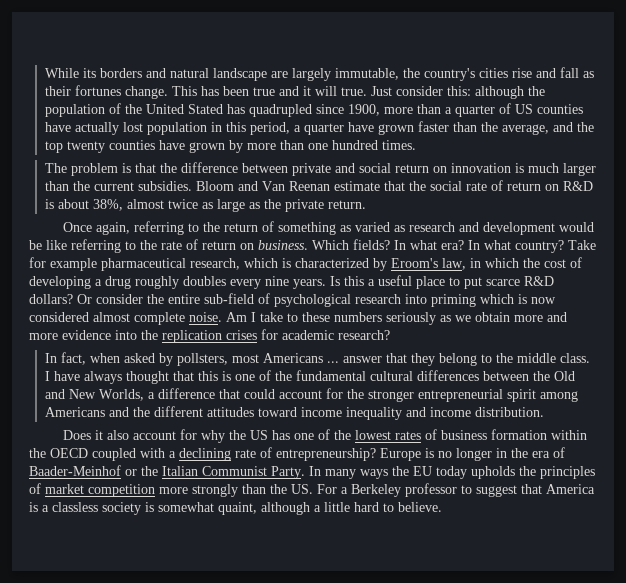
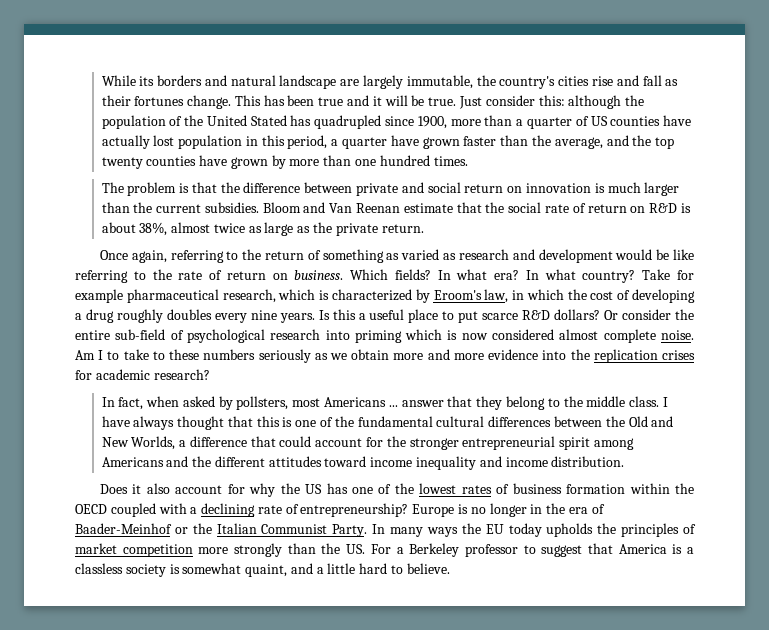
(338, 91) none -> [411,95,425,106] be
(256, 317) none -> [107,351,120,360] to
[261,502,310,515] although -> [290,563,313,574] and

